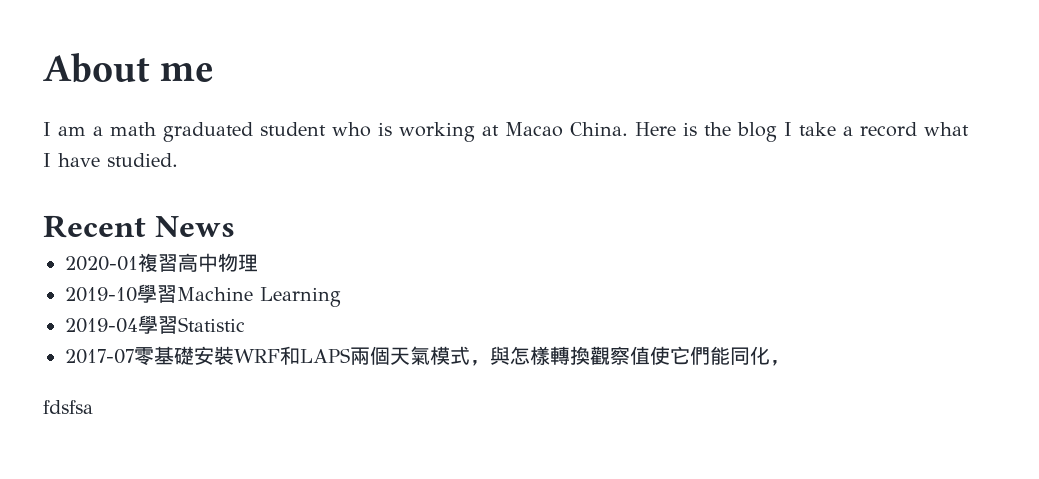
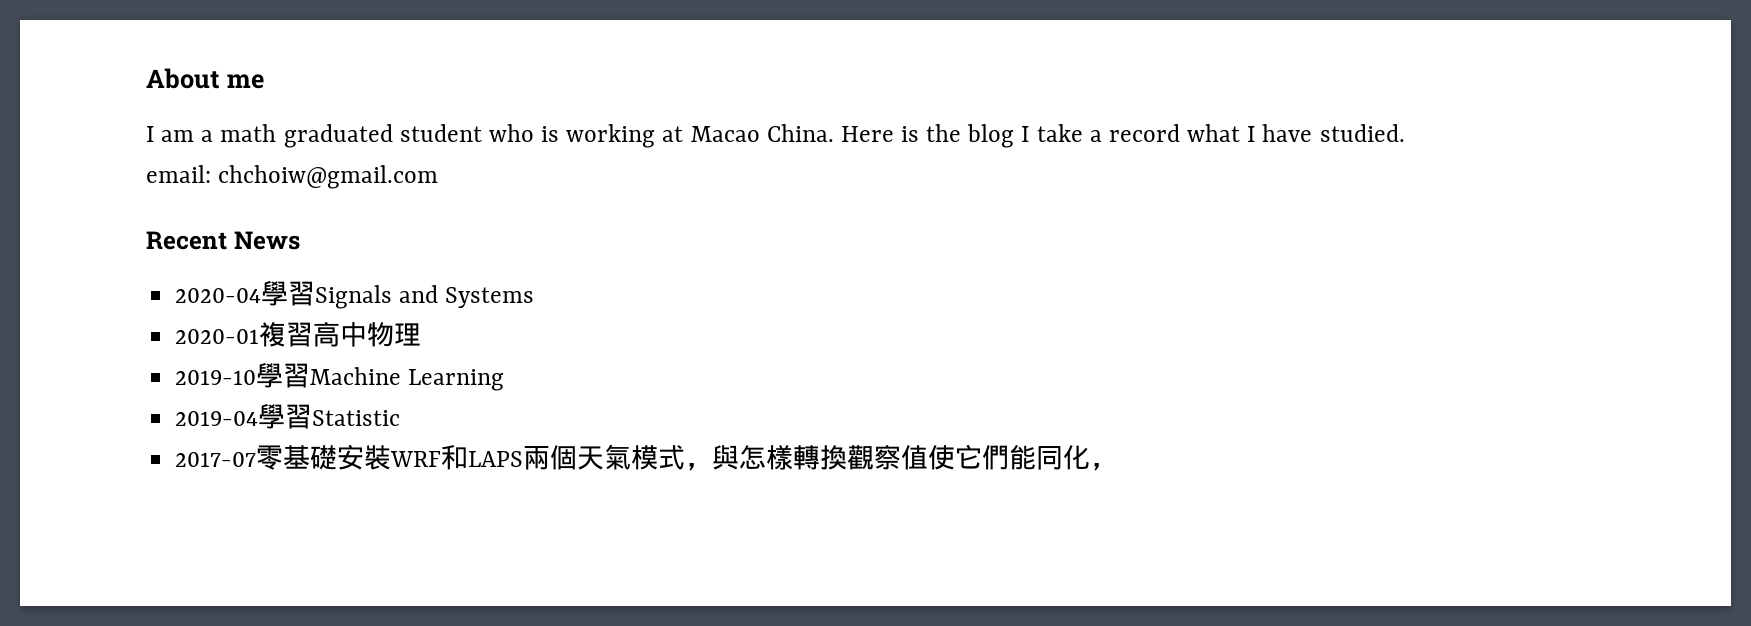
(178, 160) none -> [146,165,439,189] // email: chchoiw@gmail.com
(235, 226) none -> [175,280,535,309] // 2020-04學習Signals and Systems
[43,400,93,414] // fdsfsa -> (1118, 466) none

